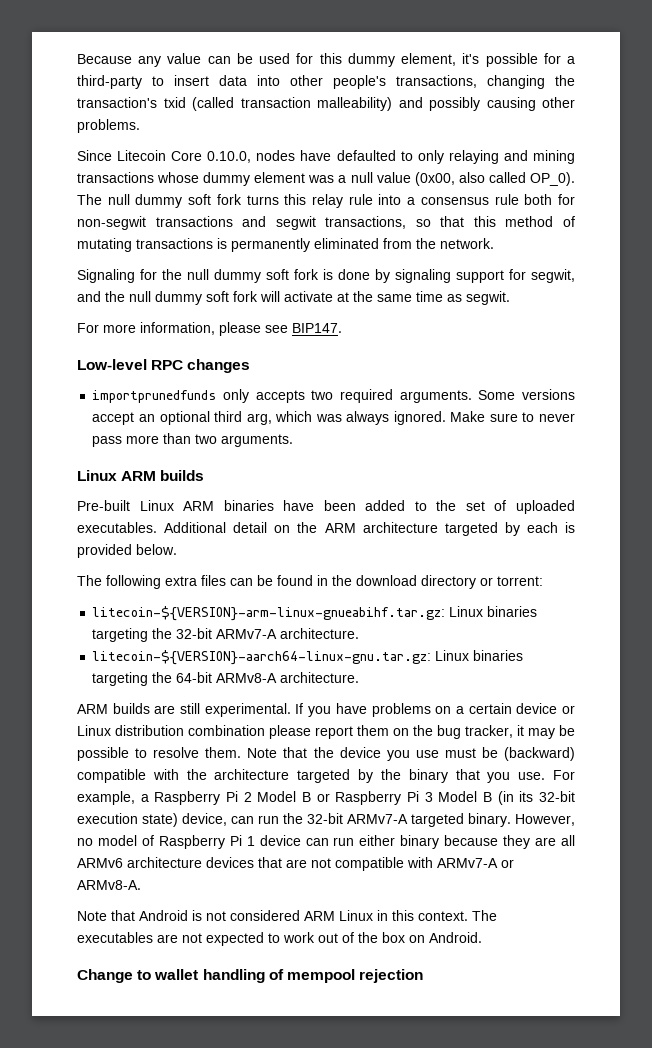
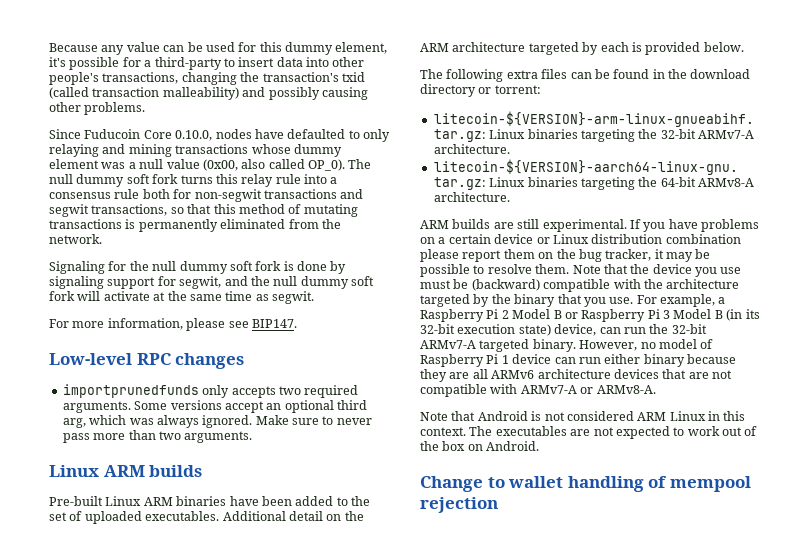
[117,150,167,161] Litecoin -> [84,129,141,139] Fuducoin

